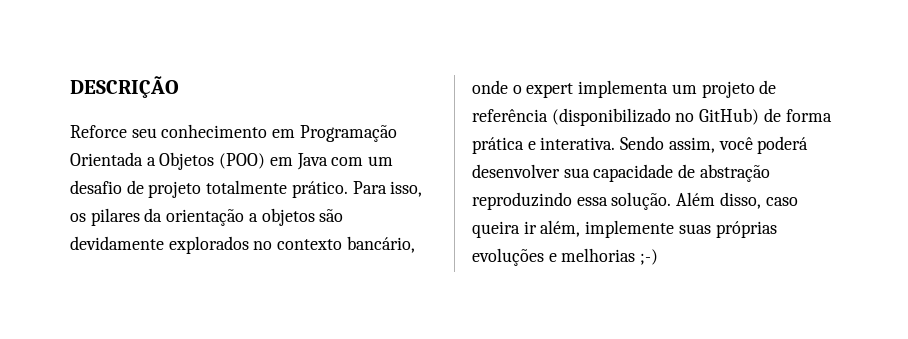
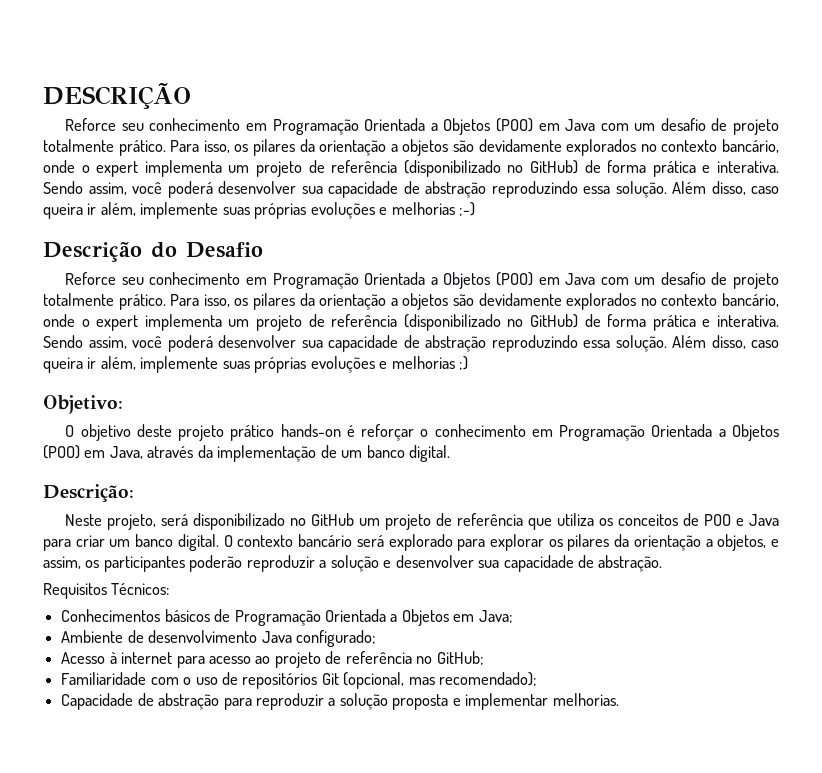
(659, 257) none -> [43,241,263,262] [65,272,780,289] [43,293,780,310] [43,314,780,331] [43,335,779,352] [43,356,469,373] [43,395,123,414] [65,424,780,441] [43,445,451,462] [43,484,134,502] [65,513,779,530] [43,534,779,551] [43,555,663,572] [43,583,170,599] [61,609,513,626] [61,630,376,647] [61,651,484,668] [61,672,538,689] [61,693,619,710] // Descrição do Desafio // Reforce seu conhecimento em Programação Orientada a Objetos (POO) em Java com um desafio de projeto totalmente prático. Para isso, os pilares da orientação a objetos são devidamente explorados no contexto bancário, onde o expert implementa um projeto de referência (disponibilizado no GitHub) de forma prática e interativa. Sendo assim, você poderá desenvolver sua capacidade de abstração reproduzindo essa solução. Além disso, caso queira ir além, implemente suas próprias evoluções e melhorias ;) // Objetivo: // O objetivo deste projeto prático hands-on é reforçar o conhecimento em Programação Orientada a Objetos (POO) em Java, através da implementação de um banco digital. // Descrição: // Neste projeto, será disponibilizado no GitHub um projeto de referência que utiliza os conceitos de POO e Java para criar um banco digital. O contexto bancário será explorado para explorar os pilares da orientação a objetos, e assim, os participantes poderão reproduzir a solução e desenvolver sua capacidade de abstração. // Requisitos Técnicos: // Conhecimentos básicos de Programação Orientada a Objetos em Java; // Ambiente de desenvolvimento Java configurado; // Acesso à internet para acesso ao projeto de referência no GitHub; // Familiaridade com o uso de repositórios Git (opcional, mas recomendado); // Capacidade de abstração para reproduzir a solução proposta e implementar melhorias.

